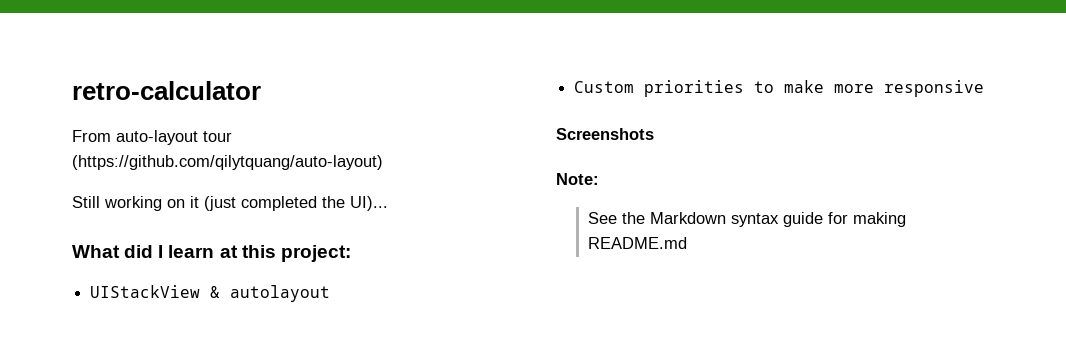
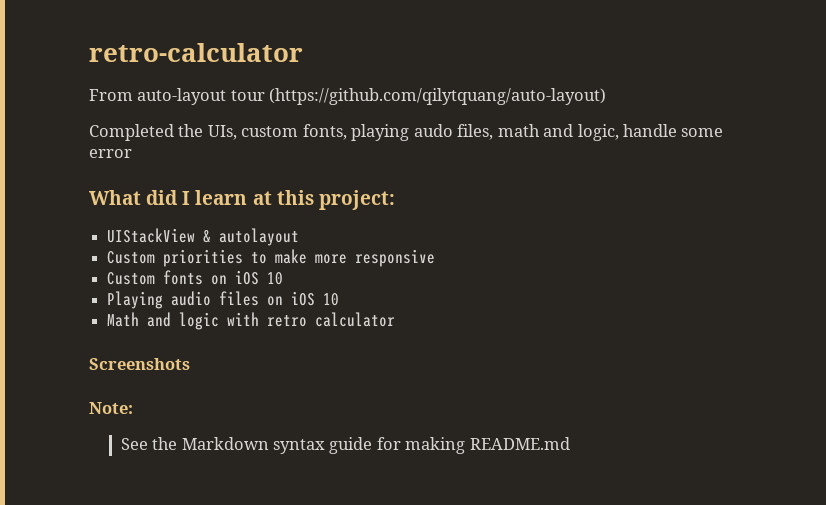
[72,196,388,211] Still working on it (just completed the UI)... -> [89,124,724,141] [89,149,132,158] Completed the UIs, custom fonts, playing audo files, math and logic, handle some error
(985, 88) none -> [107,270,284,285] [107,291,340,309] [107,312,396,330] // Custom fonts on iOS 10 // Playing audio files on iOS 10 // Math and logic with retro calculator

